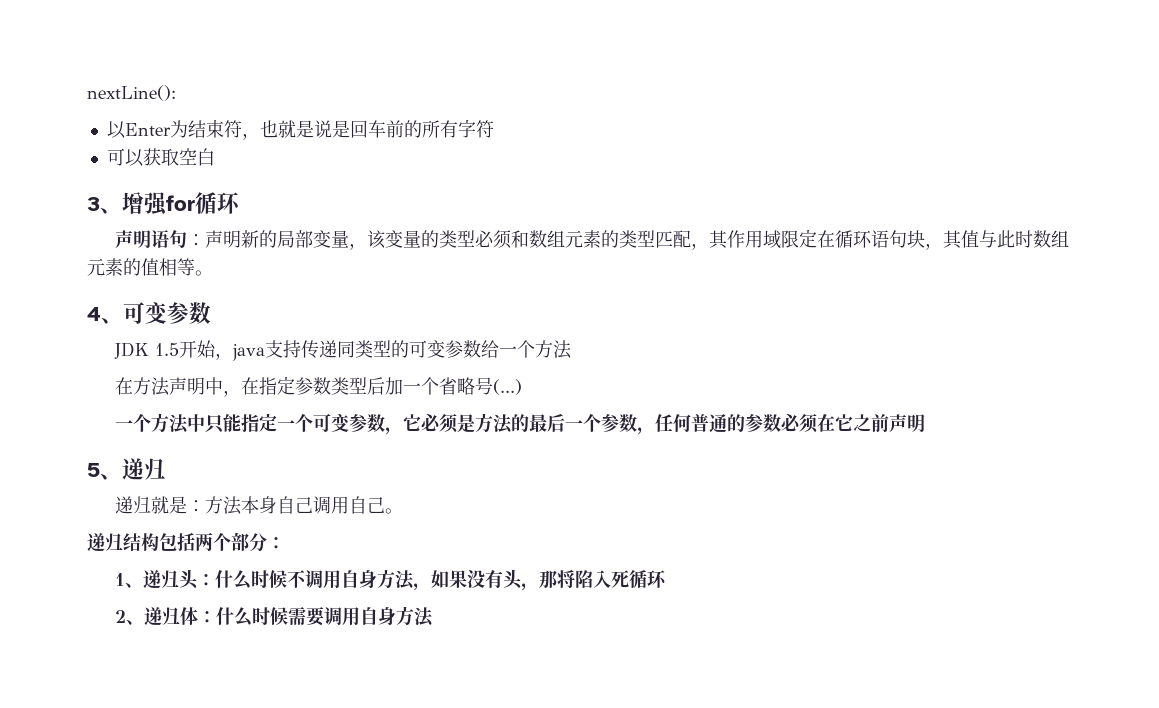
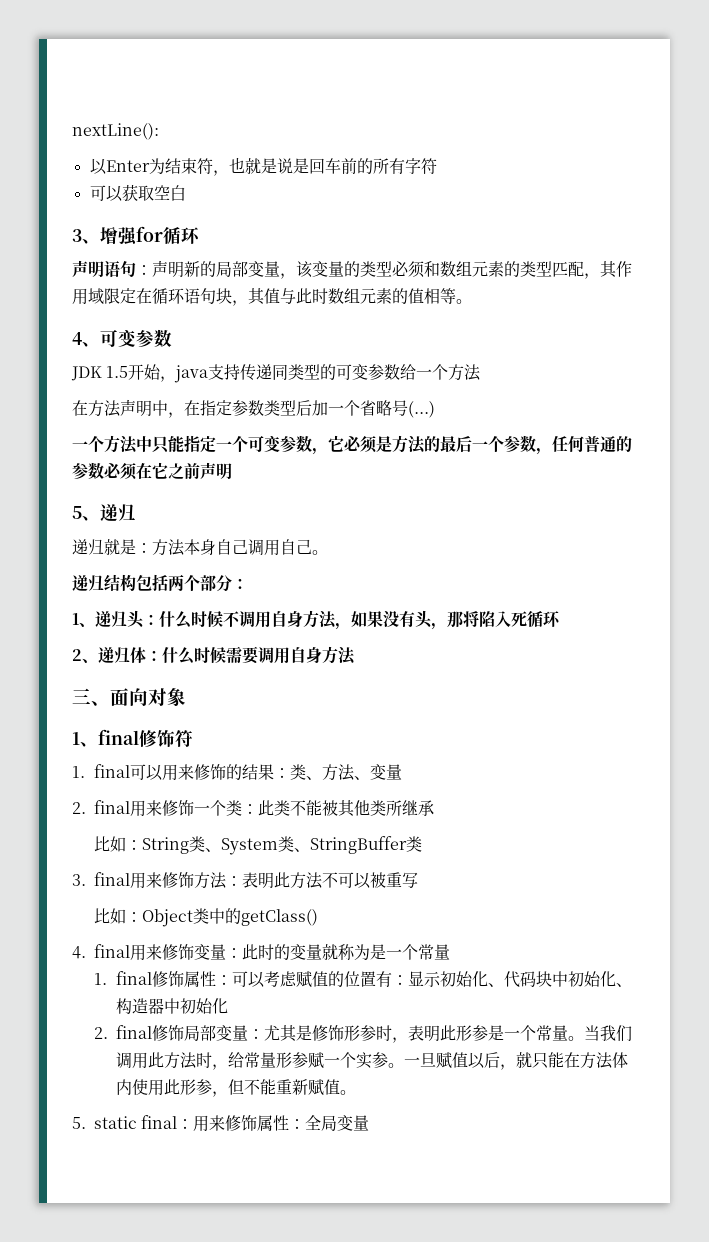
(435, 617) none -> [72,688,186,706] [72,729,193,747] [72,764,402,781] [72,800,434,817] [93,836,422,855] [72,872,418,889] [93,908,318,927] [72,944,450,961] [93,971,632,988] [115,998,228,1014] [93,1025,632,1043] [115,1052,628,1070] [115,1079,356,1097] [72,1115,370,1132] // 三、面向对象 // 1、final修饰符 // 1. final可以用来修饰的结果：类、方法、变量 // 2. final用来修饰一个类：此类不能被其他类所继承 // 比如：String类、System类、StringBuffer类 // 3. final用来修饰方法：表明此方法不可以被重写 // 比如：Object类中的getClass() // 4. final用来修饰变量：此时的变量就称为是一个常量 // 1. final修饰属性：可以考虑赋值的位置有：显示初始化、代码块中初始化、构造器中初始化 // 2. final修饰局部变量：尤其是修饰形参时，表明此形参是一个常量。当我们调用此方法时，给常量形参赋一个实参。一旦赋值以后，就只能在方法体内使用此形参，但不能重新赋值。 // 5. static final：用来修饰属性：全局变量

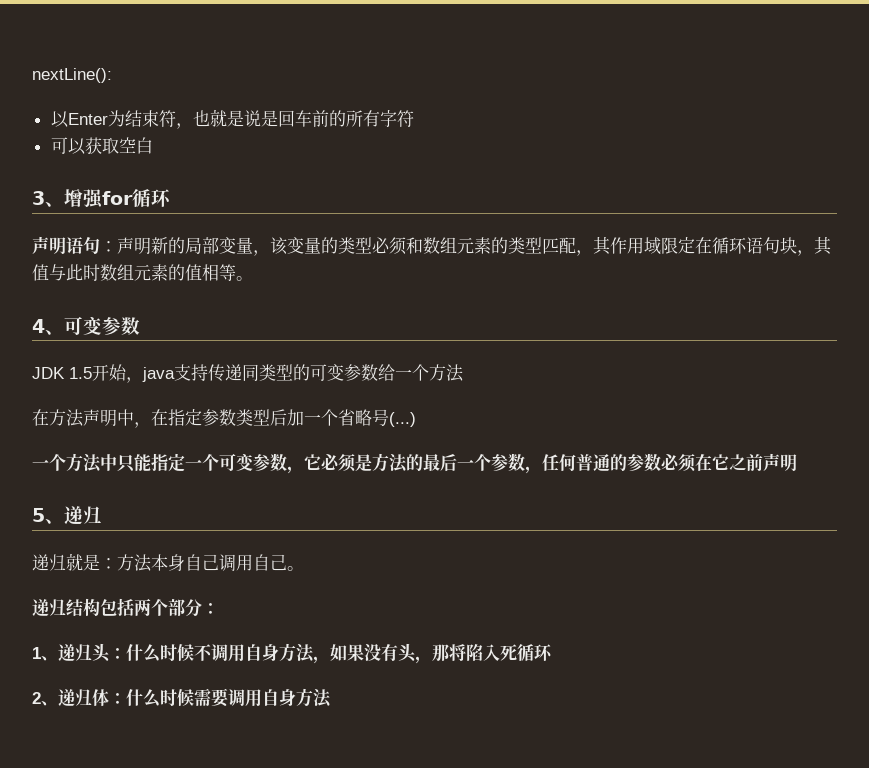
[72,688,186,706] [72,729,193,747] [72,764,402,781] [72,800,434,817] [93,836,422,855] [72,872,418,889] [93,908,318,927] [72,944,450,961] [93,971,632,988] [115,998,228,1014] [93,1025,632,1043] [115,1052,628,1070] [115,1079,356,1097] [72,1115,370,1132] // 三、面向对象 // 1、final修饰符 // 1. final可以用来修饰的结果：类、方法、变量 // 2. final用来修饰一个类：此类不能被其他类所继承 // 比如：String类、System类、StringBuffer类 // 3. final用来修饰方法：表明此方法不可以被重写 // 比如：Object类中的getClass() // 4. final用来修饰变量：此时的变量就称为是一个常量 // 1. final修饰属性：可以考虑赋值的位置有：显示初始化、代码块中初始化、构造器中初始化 // 2. final修饰局部变量：尤其是修饰形参时，表明此形参是一个常量。当我们调用此方法时，给常量形参赋一个实参。一旦赋值以后，就只能在方法体内使用此形参，但不能重新赋值。 // 5. static final：用来修饰属性：全局变量 -> (332, 698) none

